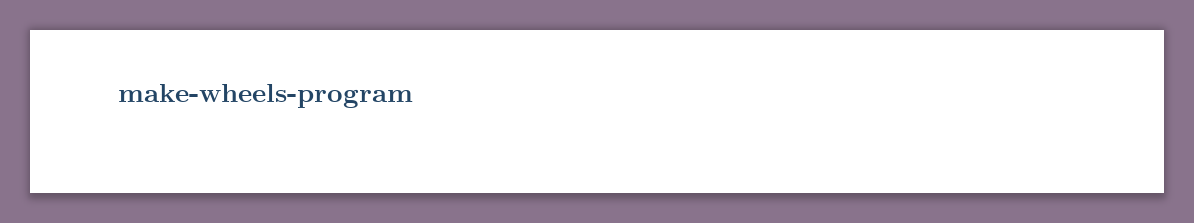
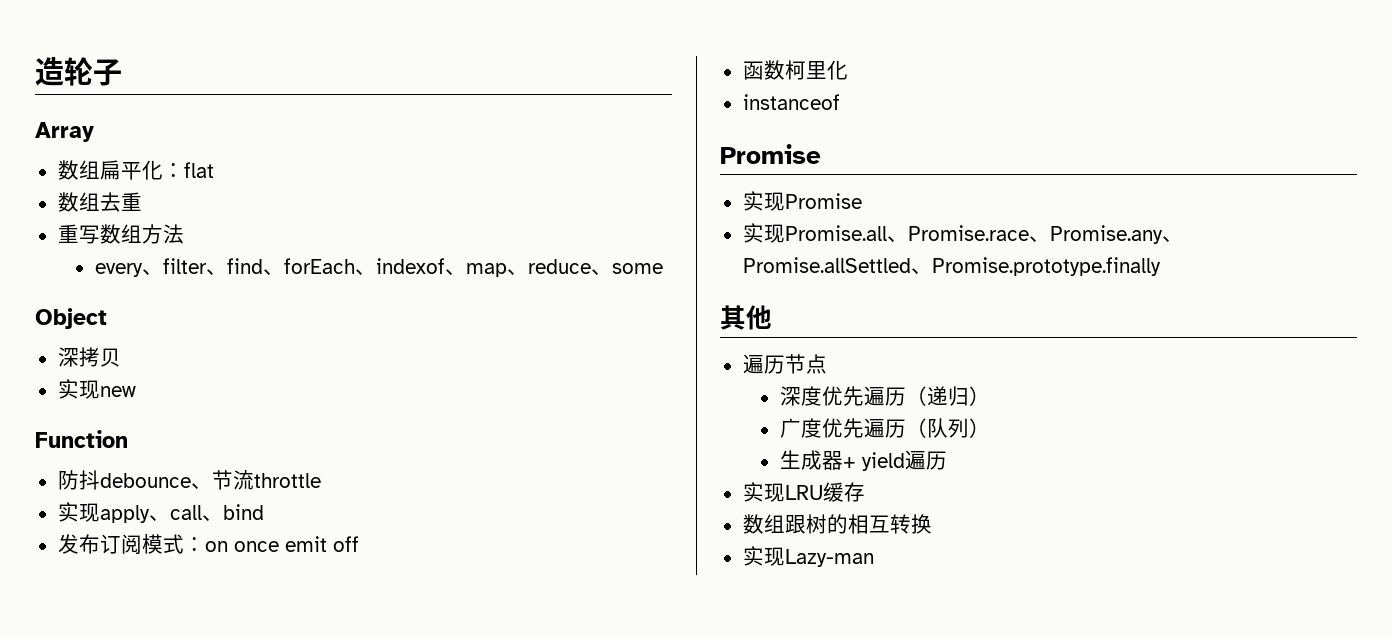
[118,84,413,108] make-wheels-program -> [35,57,122,86] [35,122,94,142] [57,160,214,180] [57,192,142,212] [57,224,184,244] [94,258,663,277] [35,308,107,329] [57,347,121,367] [57,379,136,399] [35,430,128,448] [57,470,321,490] [57,502,264,523] [57,534,359,554] [742,60,848,80] [742,94,840,110] [720,144,821,164] [742,191,862,211] [742,223,1183,244] [742,257,1161,276] [720,305,772,330] [742,354,827,374] [779,386,990,406] [779,418,990,438] [779,450,947,471] [742,482,865,502] [742,514,932,534] [742,546,874,567] 造轮子 // Array // 数组扁平化：flat // 数组去重 // 重写数组方法 // every、filter、find、forEach、indexof、map、reduce、some // Object // 深拷贝 // 实现new // Function // 防抖debounce、节流throttle // 实现apply、call、bind // 发布订阅模式：on once emit off // 函数柯里化 // instanceof // Promise // 实现Promise // 实现Promise.all、Promise.race、Promise.any、Promise.allSettled、Promise.prototype.finally // 其他 // 遍历节点 // 深度优先遍历（递归） // 广度优先遍历（队列） // 生成器+ yield遍历 // 实现LRU缓存 // 数组跟树的相互转换 // 实现Lazy-man

